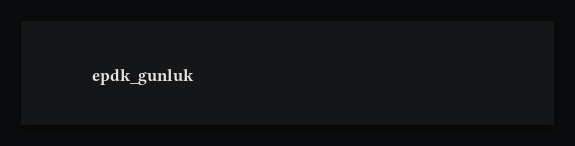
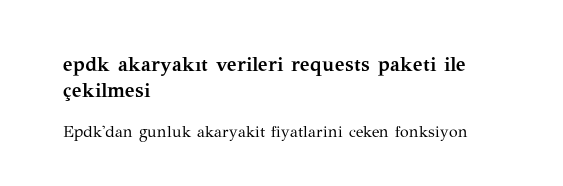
[92,69,194,85] epdk_gunluk -> [63,57,466,76] [63,83,151,101] [63,125,468,142] epdk akaryakıt verileri requests paketi ile çekilmesi // Epdk'dan gunluk akaryakit fiyatlarini ceken fonksiyon

